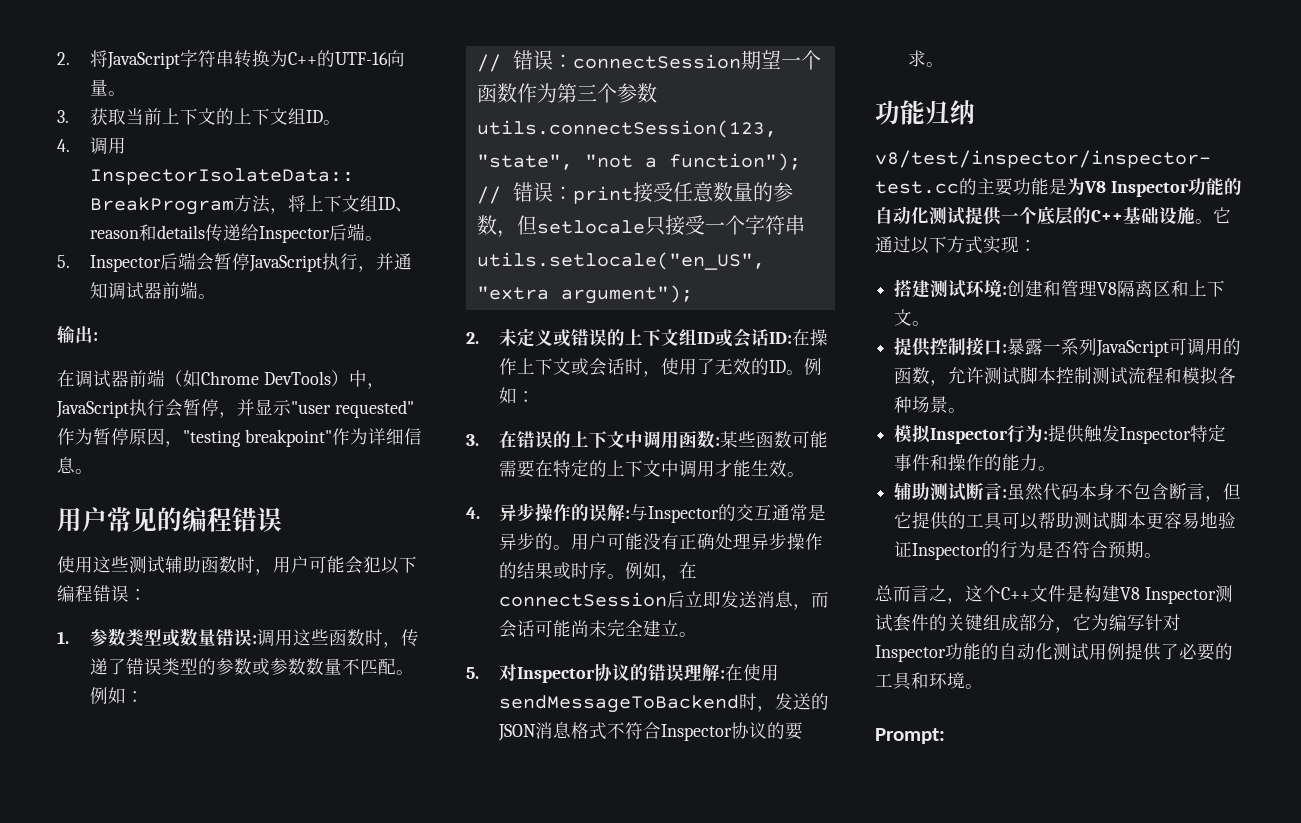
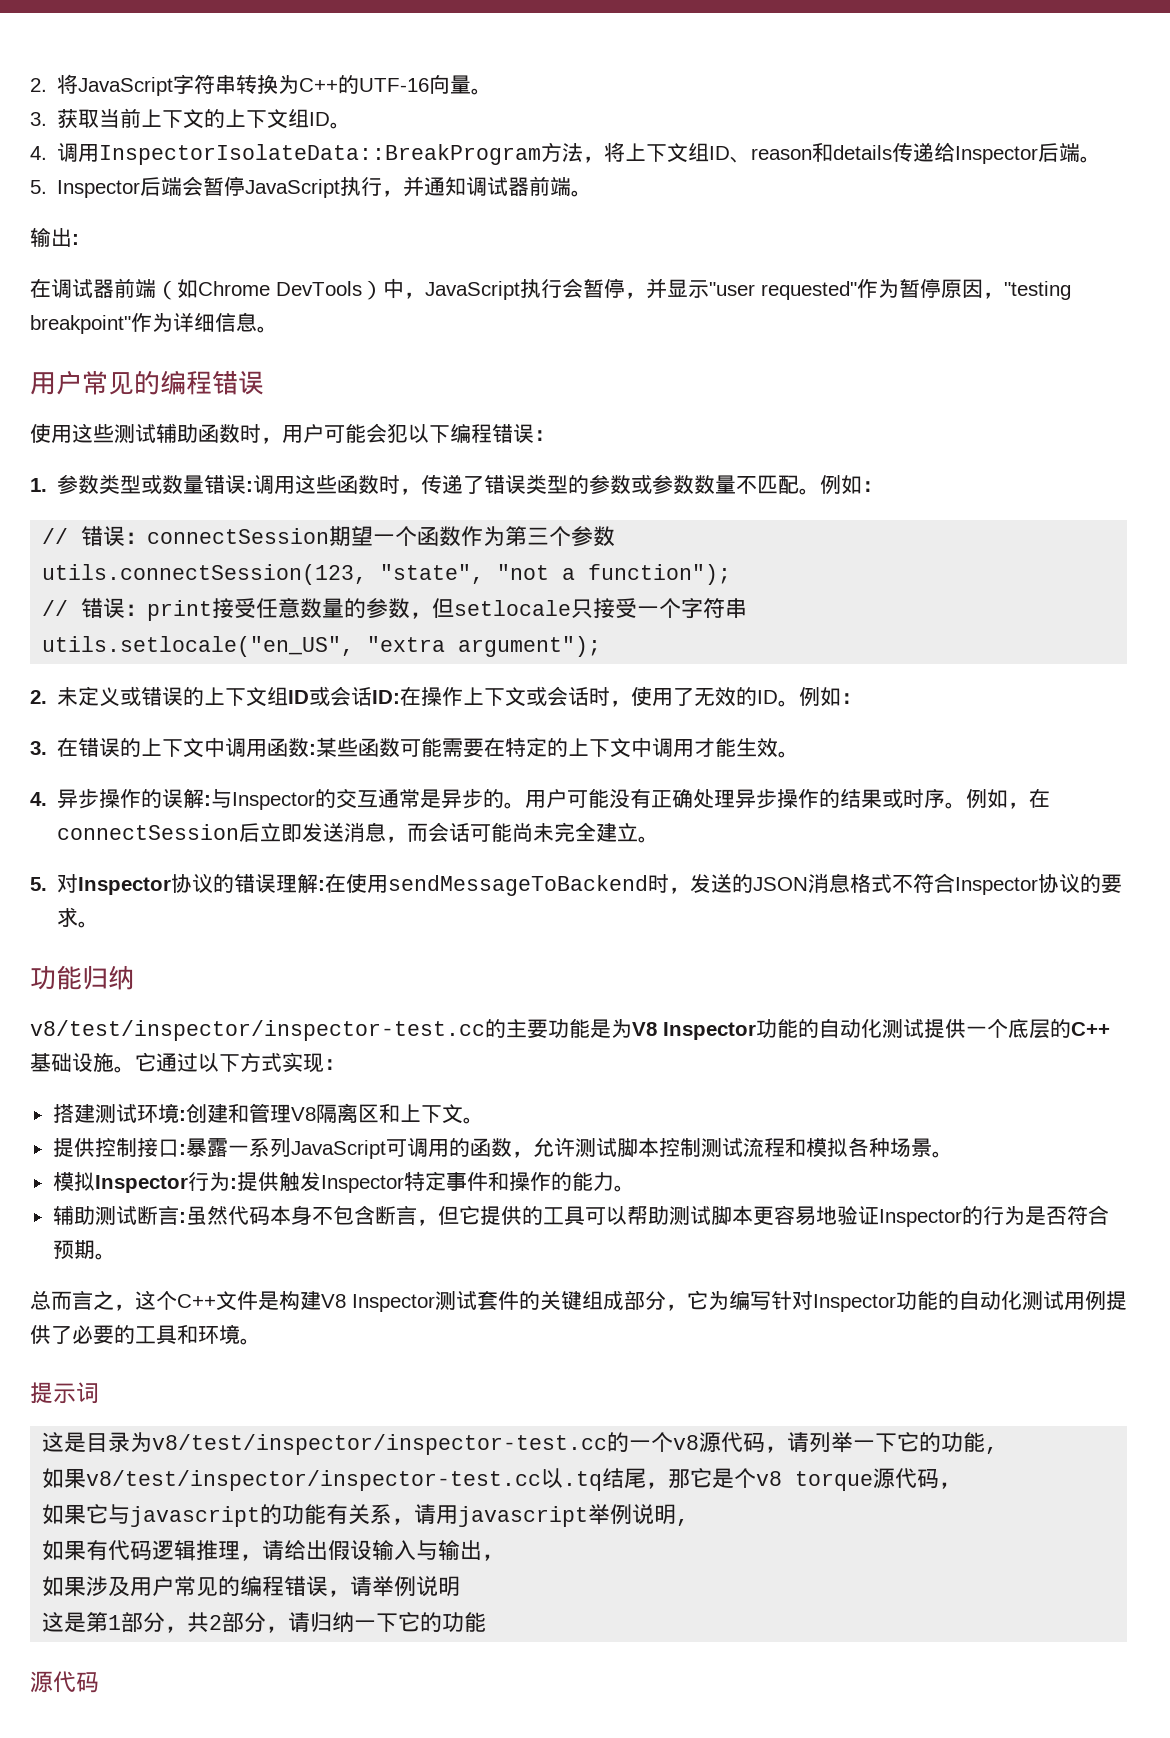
[875,728,945,744] Prompt: -> [30,1382,99,1404] [42,1432,999,1455] [42,1468,962,1491] [42,1504,690,1527] [42,1540,505,1561] [42,1576,461,1597] [42,1612,487,1633] [30,1671,99,1693] 提示词 // 这是目录为v8/test/inspector/inspector-test.cc的一个v8源代码，请列举一下它的功能, // 如果v8/test/inspector/inspector-test.cc以.tq结尾，那它是个v8 torque源代码， // 如果它与javascript的功能有关系，请用javascript举例说明, // 如果有代码逻辑推理，请给出假设输入与输出， // 如果涉及用户常见的编程错误，请举例说明 // 这是第1部分，共2部分，请归纳一下它的功能 // 源代码

